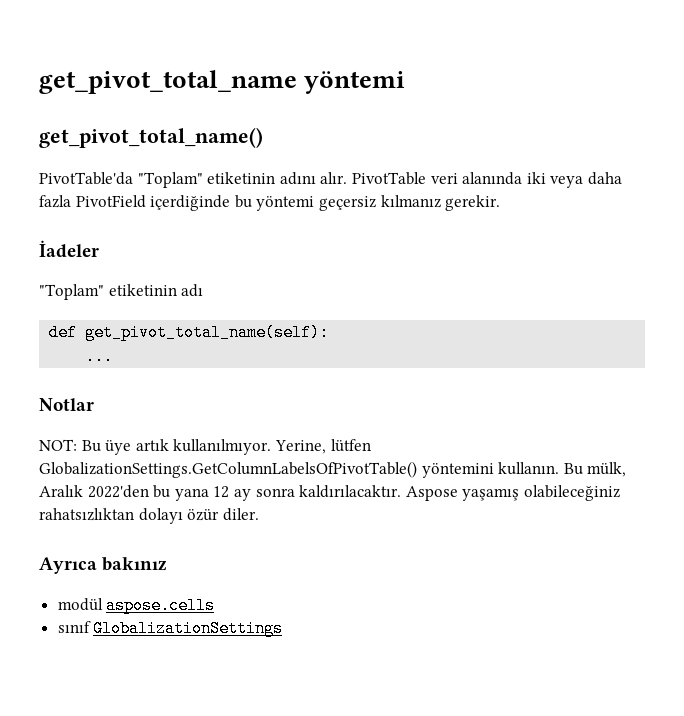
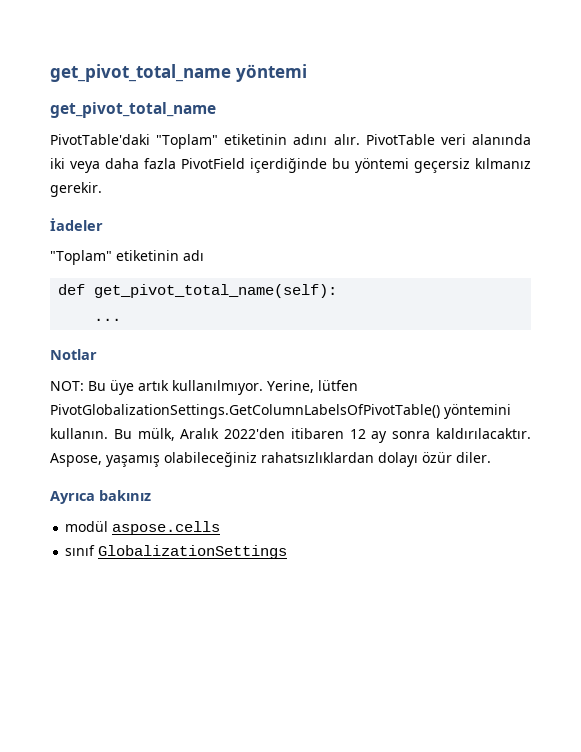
[39,127,263,148] [39,172,133,185] get_pivot_total_name() // PivotTable'da -> [50,102,216,118] [50,134,150,145] get_pivot_total_name // PivotTable'daki
[39,461,417,478] GlobalizationSettings.GetColumnLabelsOfPivotTable() -> [50,404,440,419] PivotGlobalizationSettings.GetColumnLabelsOfPivotTable()
[153,485,209,501] bu yana -> [290,428,344,439] itibaren
[405,486,458,501] Aspose -> [50,453,102,467] Aspose,
[39,508,134,521] rahatsızlıktan -> [261,452,374,463] rahatsızlıklardan

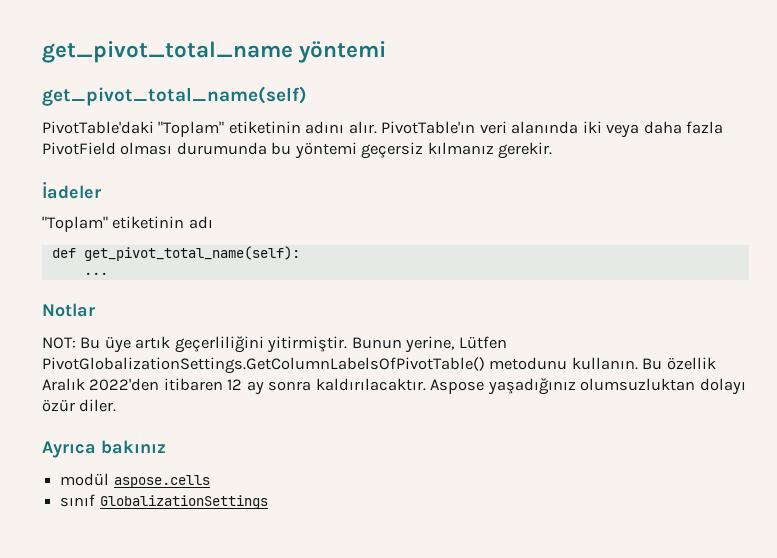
[50,102,216,118] get_pivot_total_name -> [42,86,307,106] get_pivot_total_name(self)
[365,134,435,145] PivotTable -> [381,121,476,134] PivotTable'ın
[250,158,327,173] içerdiğinde -> [120,142,267,155] olması durumunda
[172,380,358,395] [50,404,511,419] kullanılmıyor. Yerine, lütfen PivotGlobalizationSettings.GetColumnLabelsOfPivotTable() yöntemini -> [174,336,507,353] [42,357,568,374] geçerliliğini yitirmiştir. Bunun yerine, Lütfen PivotGlobalizationSettings.GetColumnLabelsOfPivotTable() metodunu
[137,428,175,441] mülk, -> [666,357,716,370] özellik
[50,452,374,467] Aspose, yaşamış olabileceğiniz rahatsızlıklardan -> [430,378,696,395] Aspose yaşadığınız olumsuzluktan

